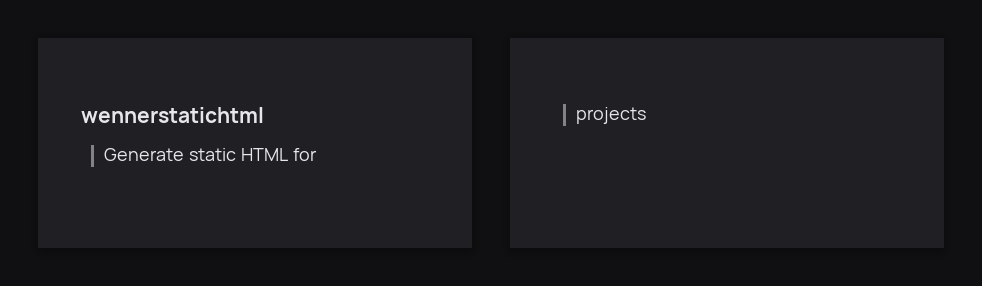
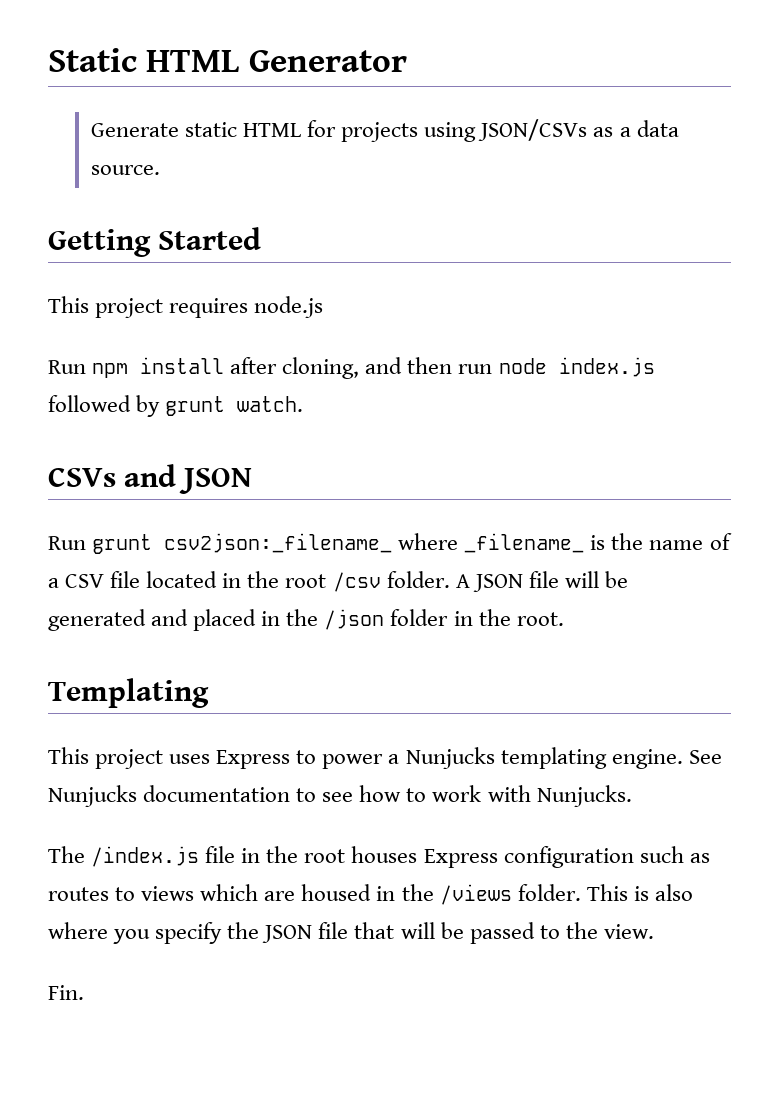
[81,107,264,123] wennerstatichtml -> [48,48,407,72] Static HTML Generator
(646, 115) none -> [424,119,679,142] [90,165,160,175] [48,227,262,257] [48,296,324,318] [48,357,655,379] [48,395,304,417] [48,464,253,494] [48,533,732,554] [48,571,628,592] [48,609,564,631] [48,678,209,708] [48,747,722,769] [48,785,632,807] [48,846,710,868] [48,884,693,905] [48,922,654,944] [48,985,84,1000] using JSON/CSVs as a data source. // Getting Started // This project requires node.js // Run npm install after cloning, and then run node index.js followed by grunt watch. // CSVs and JSON // Run grunt csv2json:_filename_ where _filename_ is the name of a CSV file located in the root /csv folder. A JSON file will be generated and placed in the /json folder in the root. // Templating // This project uses Express to power a Nunjucks templating engine. See Nunjucks documentation to see how to work with Nunjucks. // The /index.js file in the root houses Express configuration such as routes to views which are housed in the /views folder. This is also where you specify the JSON file that will be passed to the view. // Fin.

